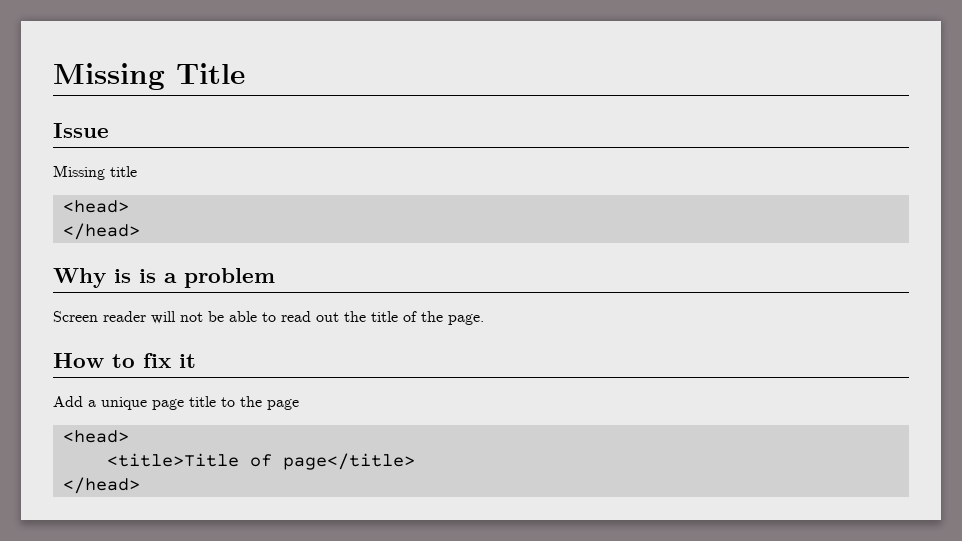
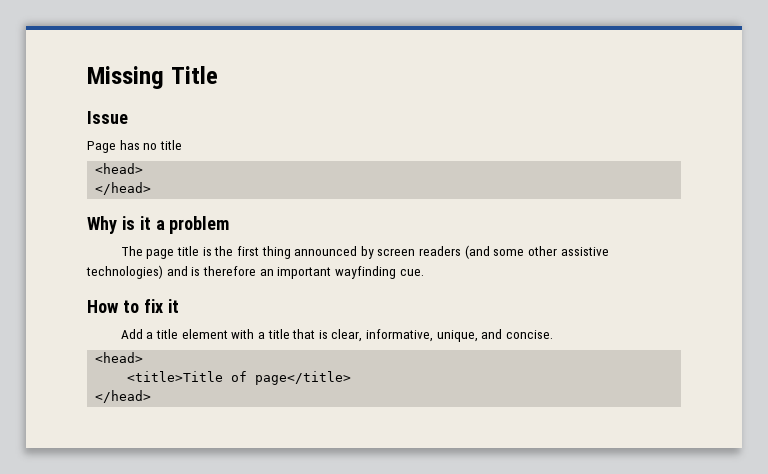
[53,165,105,180] Missing -> [87,140,158,153] Page has no
[139,269,156,283] is -> [139,216,151,230] it
[53,311,484,325] Screen reader will not be able to read out the title of the page. -> [120,245,609,259] [86,265,424,279] The page title is the first thing announced by screen readers (and some other assistive technologies) and is therefore an important wayfinding cue.
[101,396,299,410] unique page title to the page -> [155,329,554,342] title element with a title that is clear, informative, unique, and concise.

